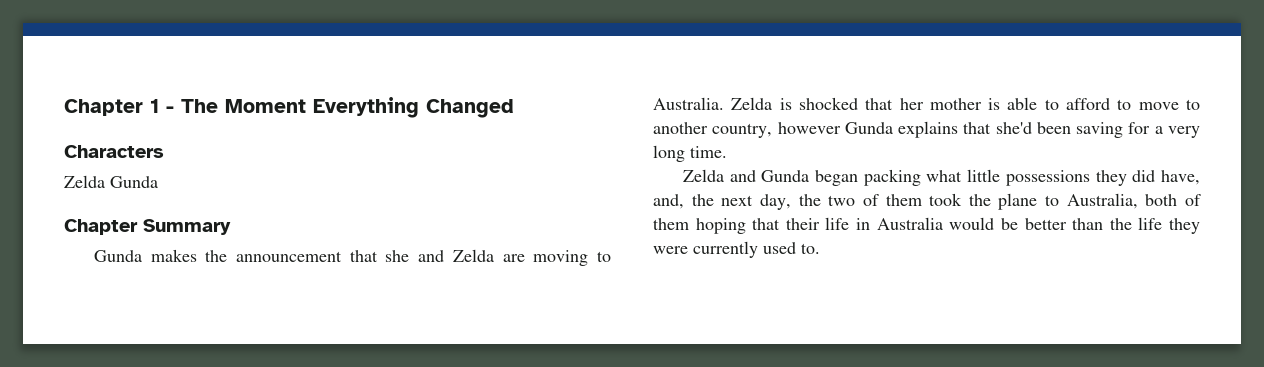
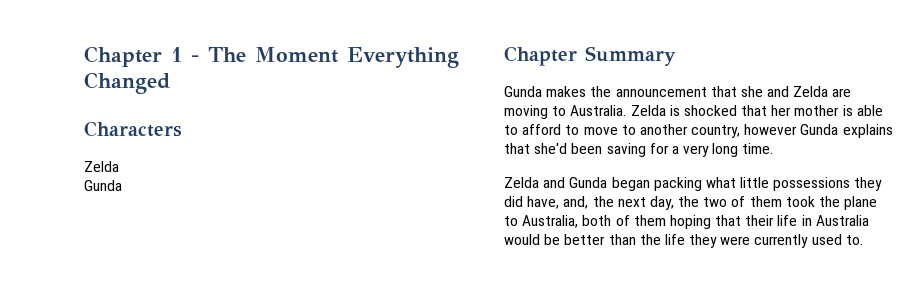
(105, 181) none -> (119, 166) //

